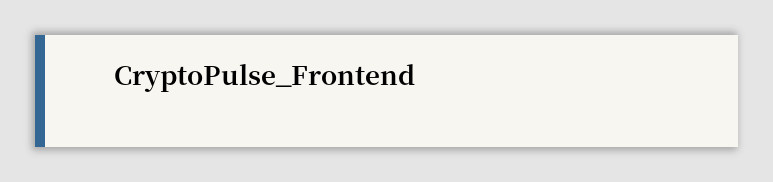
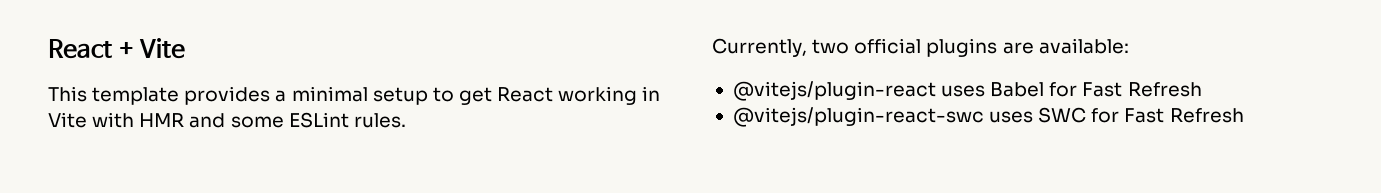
[114,64,415,92] CryptoPulse_Frontend -> [48,38,186,59] [48,86,661,105] [48,112,406,128] [712,38,1129,57] [732,81,1202,101] [732,107,1244,127] React + Vite // This template provides a minimal setup to get React working in Vite with HMR and some ESLint rules. // Currently, two official plugins are available: // @vitejs/plugin-react uses Babel for Fast Refresh // @vitejs/plugin-react-swc uses SWC for Fast Refresh

